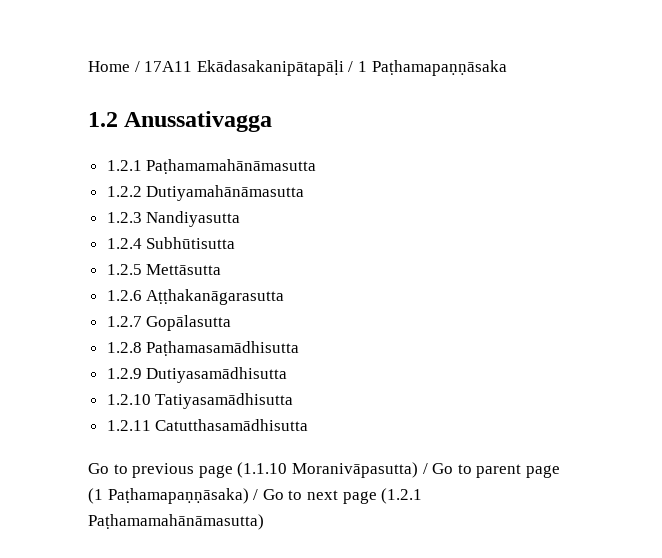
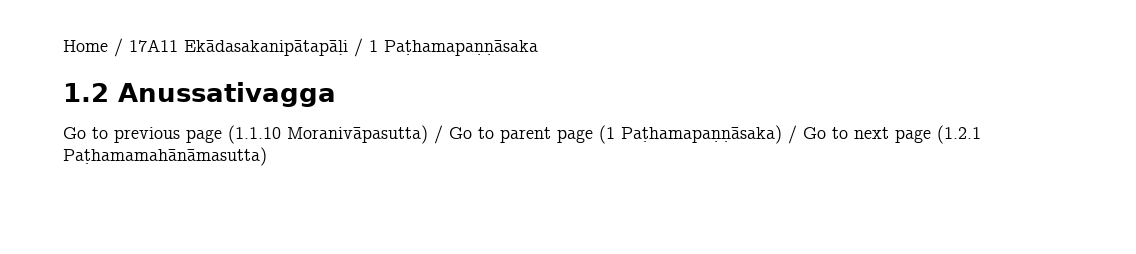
[106,159,317,174] [106,185,305,201] [106,211,241,227] [106,237,236,249] [106,264,222,275] [106,289,285,305] [106,315,232,331] [106,341,300,356] [106,367,288,383] [106,393,294,409] [106,419,309,431] // 1.2.1 Paṭhamamahānāmasutta // 1.2.2 Dutiyamahānāmasutta // 1.2.3 Nandiyasutta // 1.2.4 Subhūtisutta // 1.2.5 Mettāsutta // 1.2.6 Aṭṭhakanāgarasutta // 1.2.7 Gopālasutta // 1.2.8 Paṭhamasamādhisutta // 1.2.9 Dutiyasamādhisutta // 1.2.10 Tatiyasamādhisutta // 1.2.11 Catutthasamādhisutta -> (336, 94) none

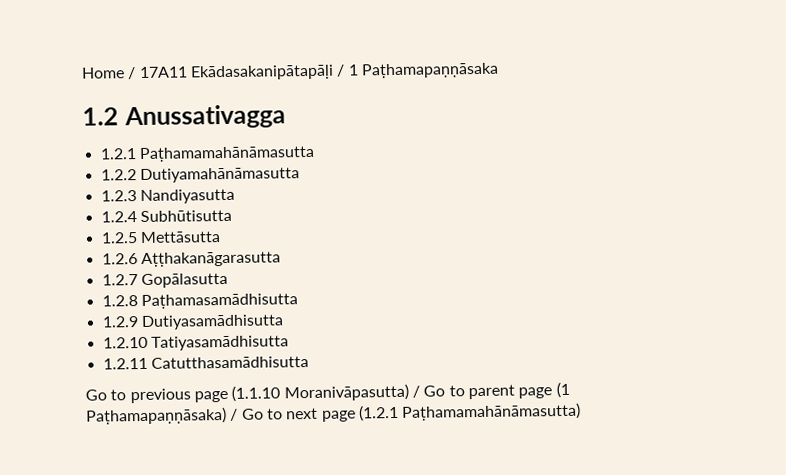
(336, 94) none -> [99,145,315,163] [100,167,300,184] [100,188,235,205] [100,209,232,223] [100,231,221,244] [101,251,281,268] [101,272,228,288] [101,293,298,309] [101,314,284,330] [102,335,289,351] [102,356,309,370] // 1.2.1 Paṭhamamahānāmasutta // 1.2.2 Dutiyamahānāmasutta // 1.2.3 Nandiyasutta // 1.2.4 Subhūtisutta // 1.2.5 Mettāsutta // 1.2.6 Aṭṭhakanāgarasutta // 1.2.7 Gopālasutta // 1.2.8 Paṭhamasamādhisutta // 1.2.9 Dutiyasamādhisutta // 1.2.10 Tatiyasamādhisutta // 1.2.11 Catutthasamādhisutta

